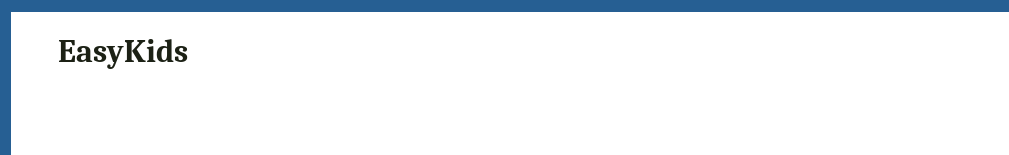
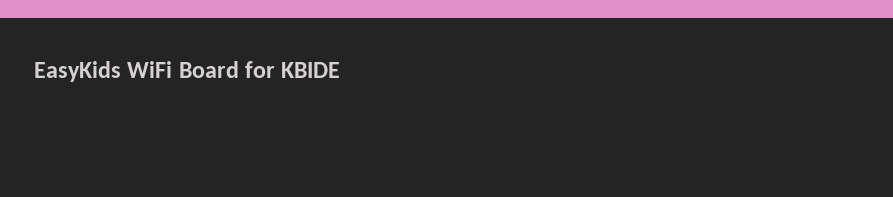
(188, 54) none -> [127,61,341,78] WiFi Board for KBIDE

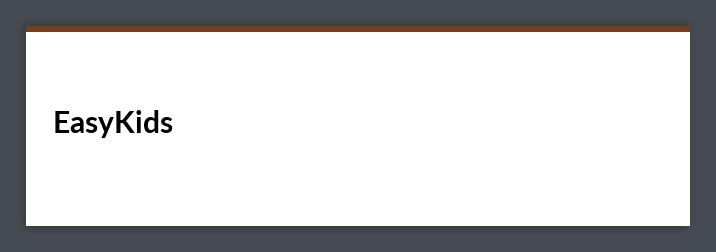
[127,61,341,78] WiFi Board for KBIDE -> (173, 124) none

